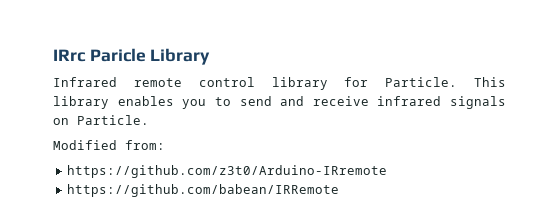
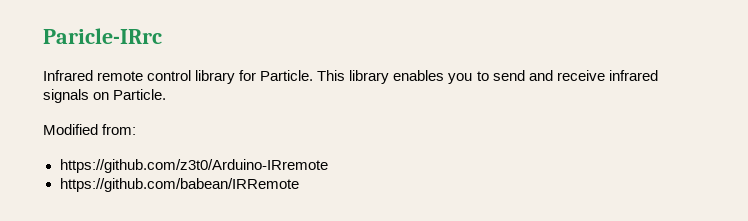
[53,48,211,65] IRrc Paricle Library -> [43,28,162,44] Paricle-IRrc

